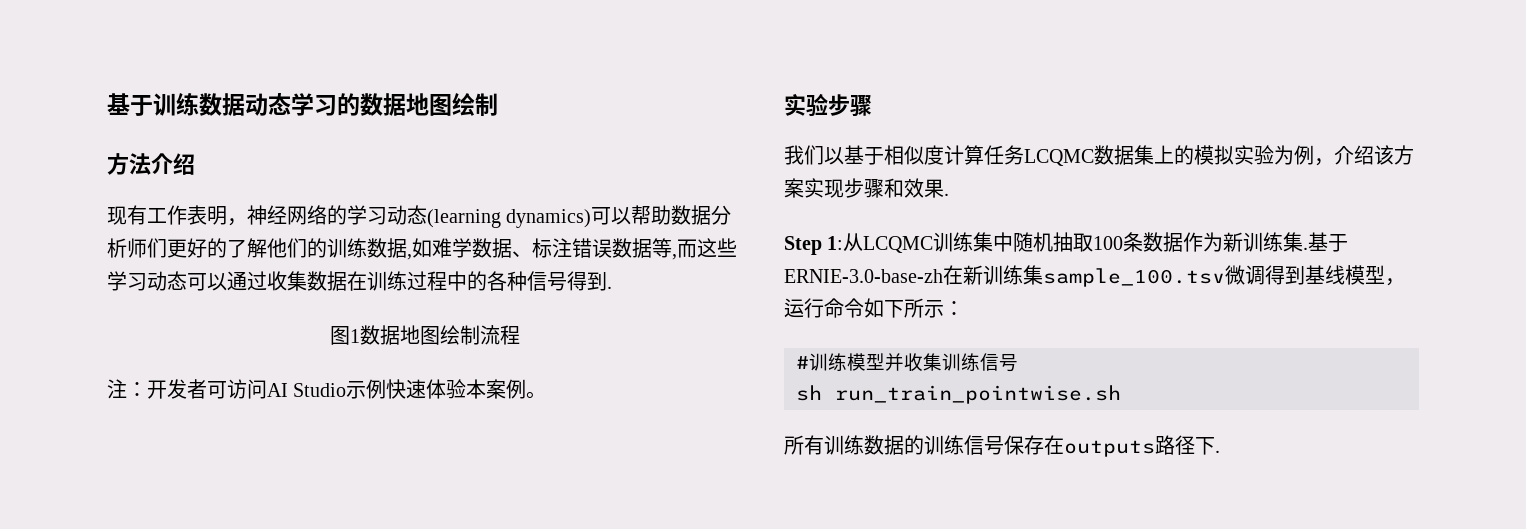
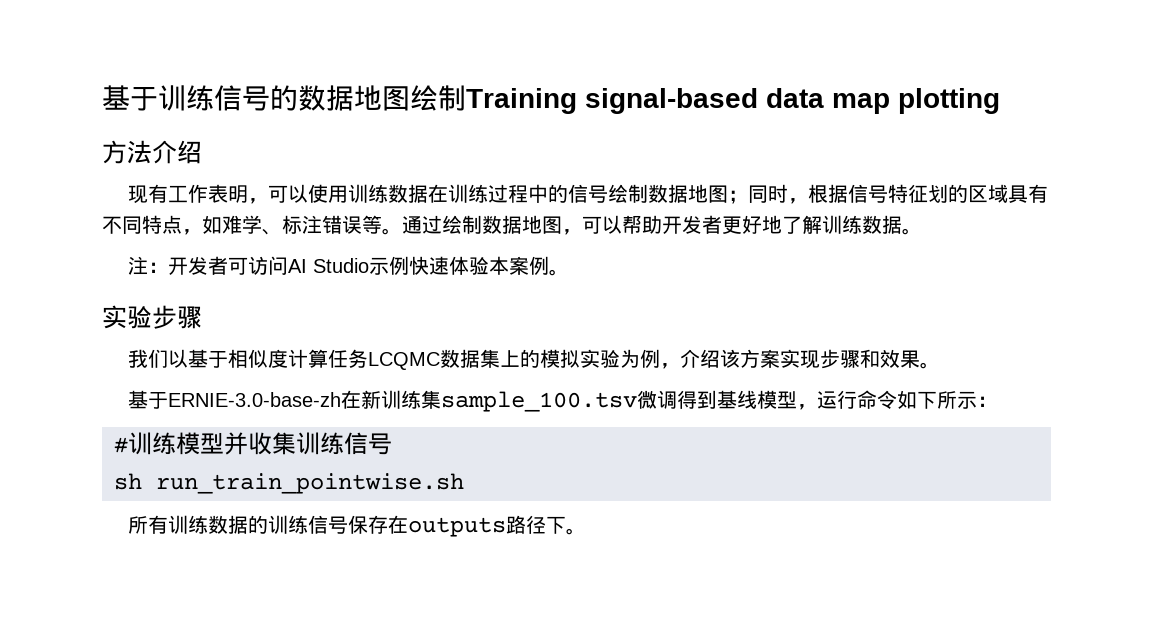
[199,93,337,116] 数据动态学习 -> [214,85,270,111] 信号
(498, 104) none -> [466,88,1000,114] Training signal-based data map plotting
[247,205,732,228] [107,238,737,260] [107,271,612,291] [329,325,520,345] 神经网络的学习动态(learning dynamics)可以帮助数据分析师们更好的了解他们的训练数据,如难学数据、标注错误数据等,而这些学习动态可以通过收集数据在训练过程中的各种信号得到. // 图1数据地图绘制流程 -> [268,184,1049,204] [102,215,922,235] 可以使用训练数据在训练过程中的信号绘制数据地图；同时，根据信号特征划的区域具有不同特点，如难学、标注错误等。通过绘制数据地图，可以帮助开发者更好地了解训练数据。
[944,193,949,196] [784,232,1309,255] . // Step 1:从LCQMC训练集中随机抽取100条数据作为新训练集. -> [920,362,941,369] 。 //
[1215,450,1220,453] . -> [566,528,587,535] 。

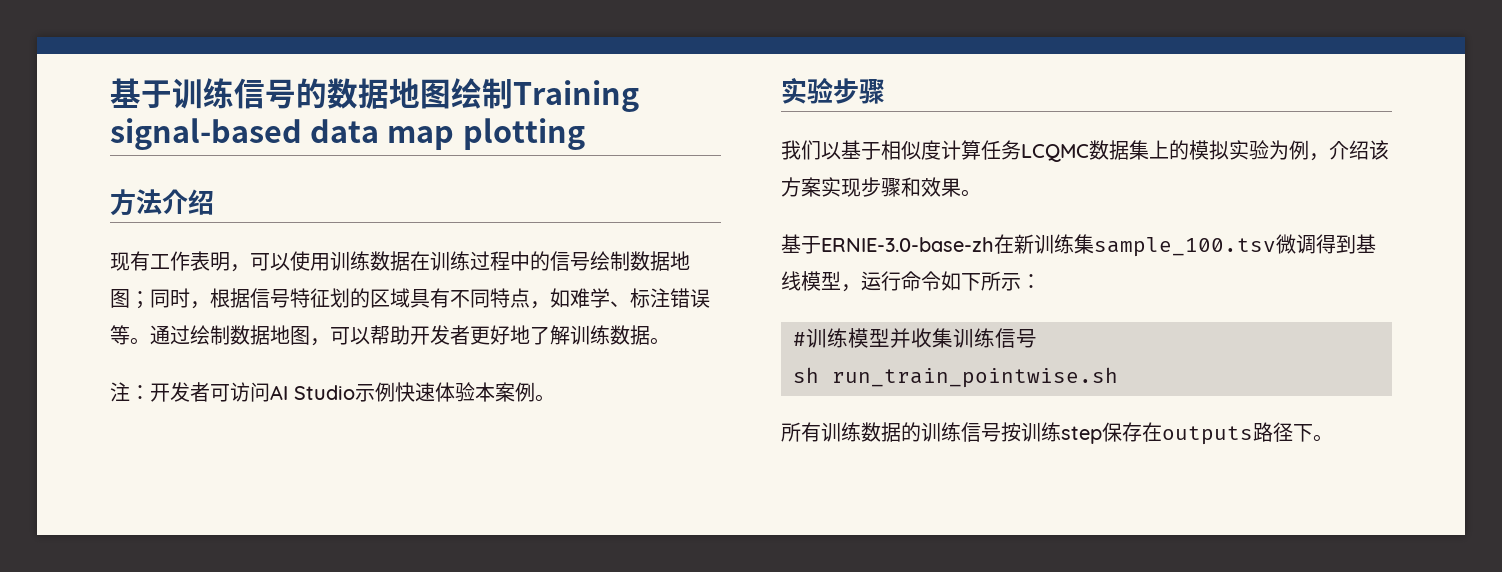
(349, 525) none -> [1001,422,1102,444] 按训练step

